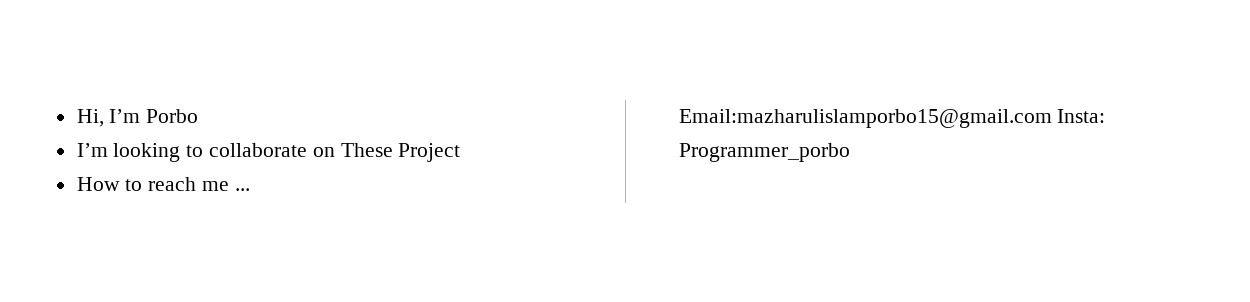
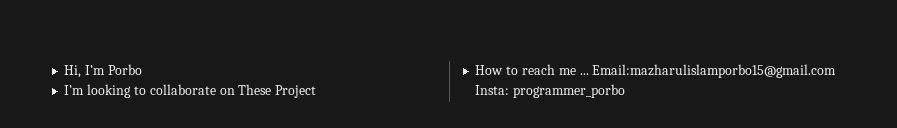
[678,143,850,162] Programmer_porbo -> [513,84,626,98] programmer_porbo

